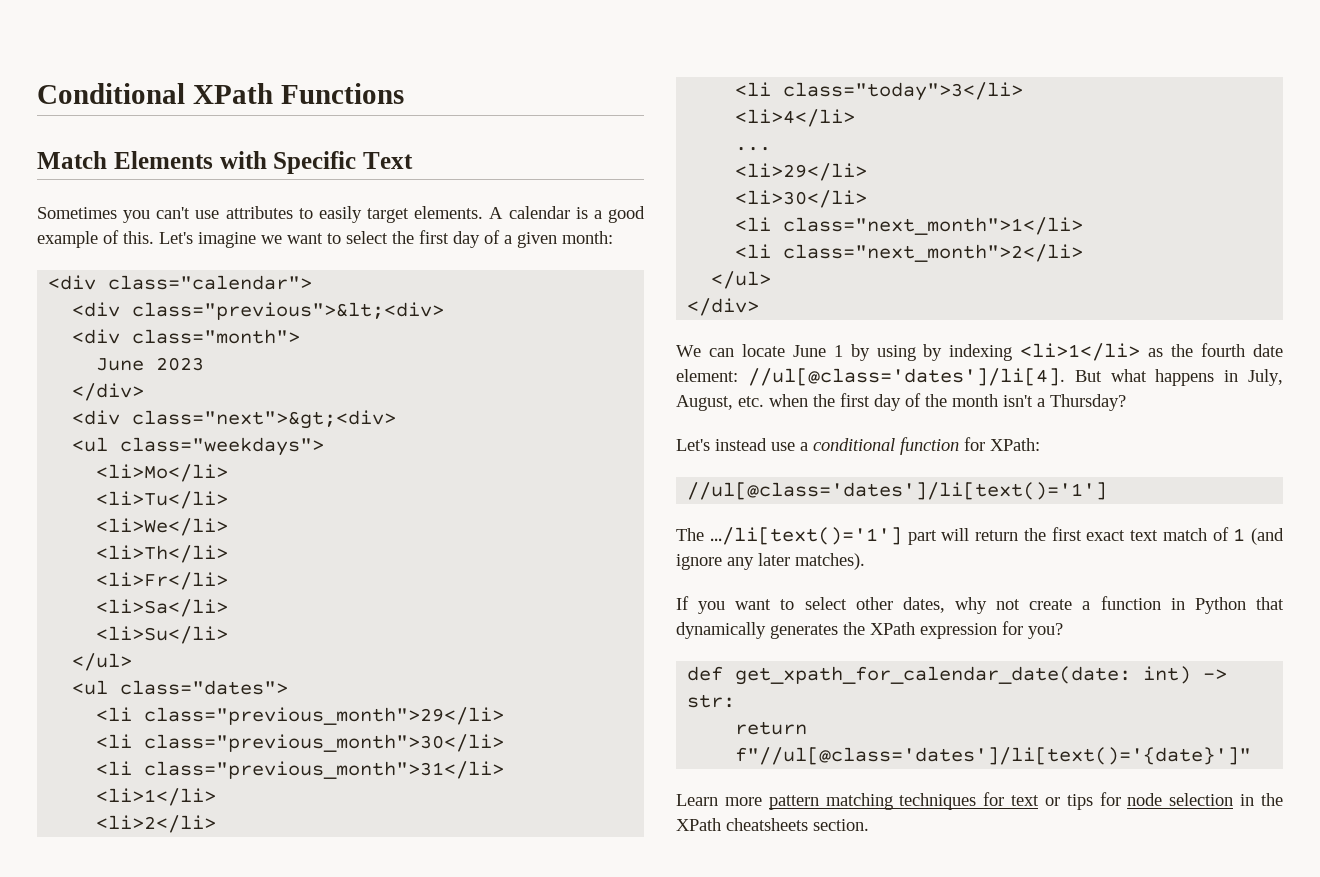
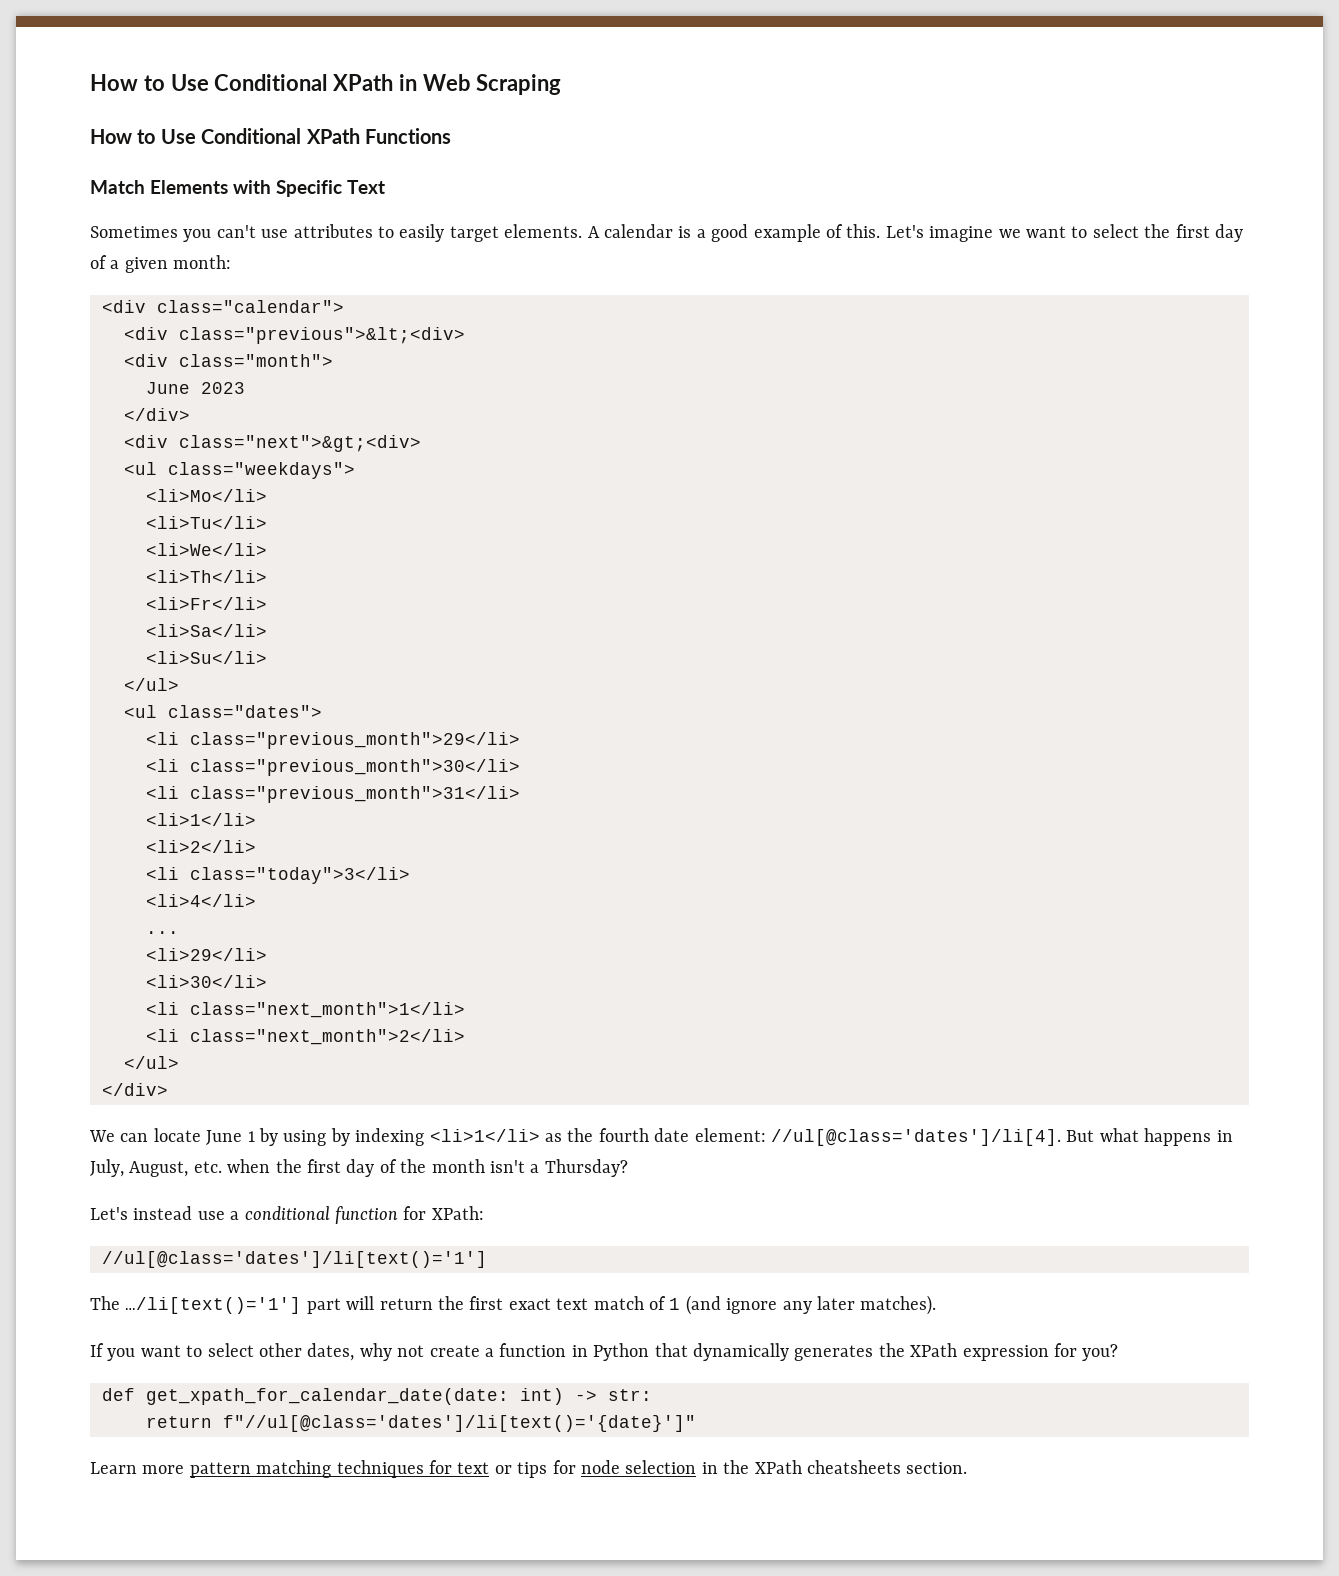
(37, 93) none -> [90,74,561,95] [90,129,196,144] How to Use Conditional XPath in Web Scraping // How to Use

